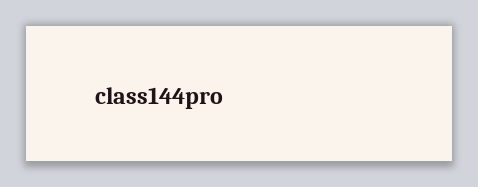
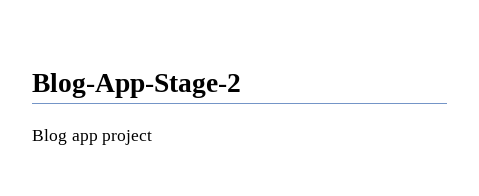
[95,87,223,109] class144pro -> [32,73,241,98] [32,129,153,145] Blog-App-Stage-2 // Blog app project

